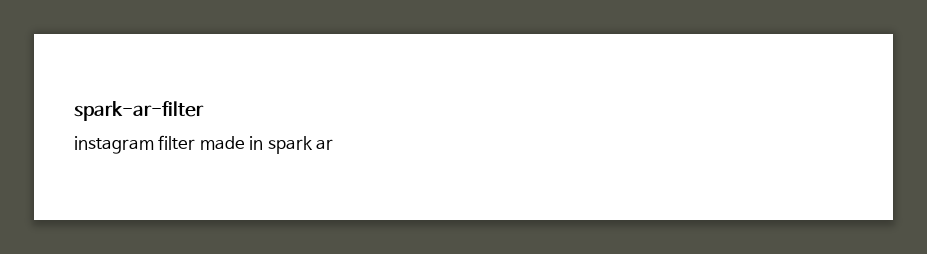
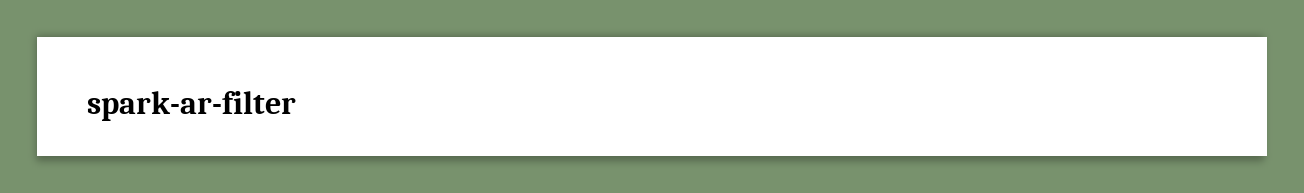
[74,135,334,154] // instagram filter made in spark ar -> (296, 106) none

